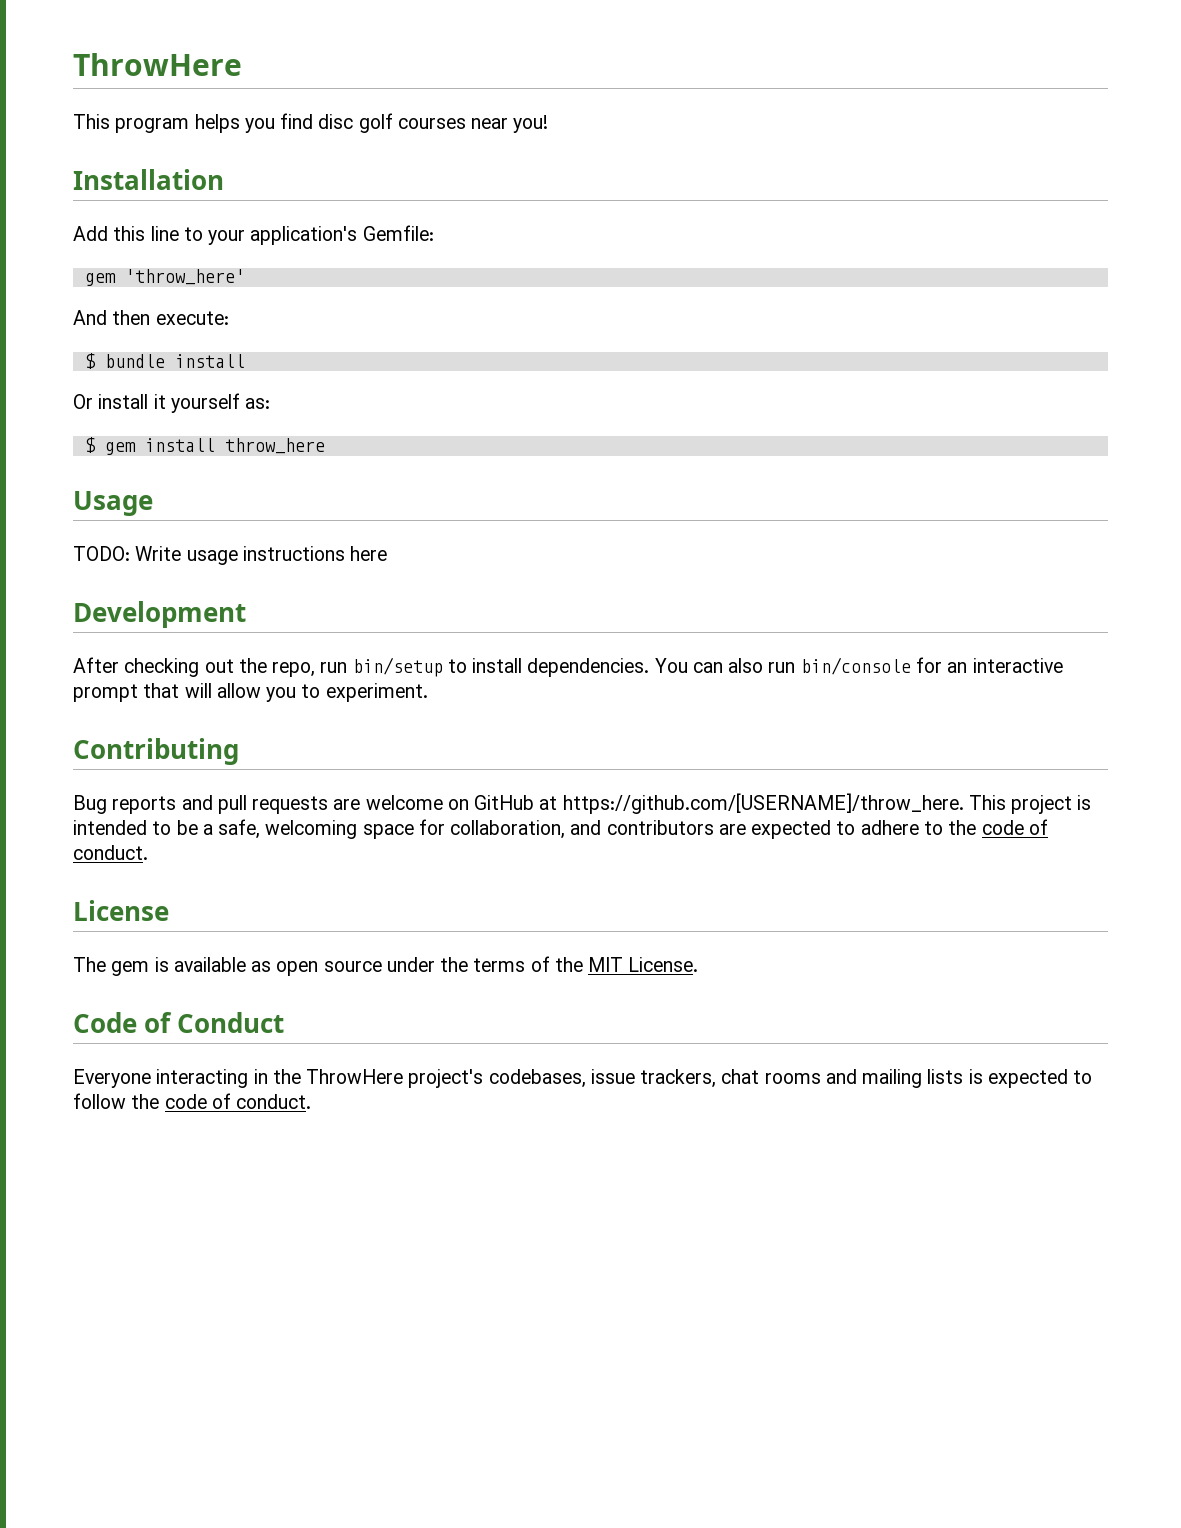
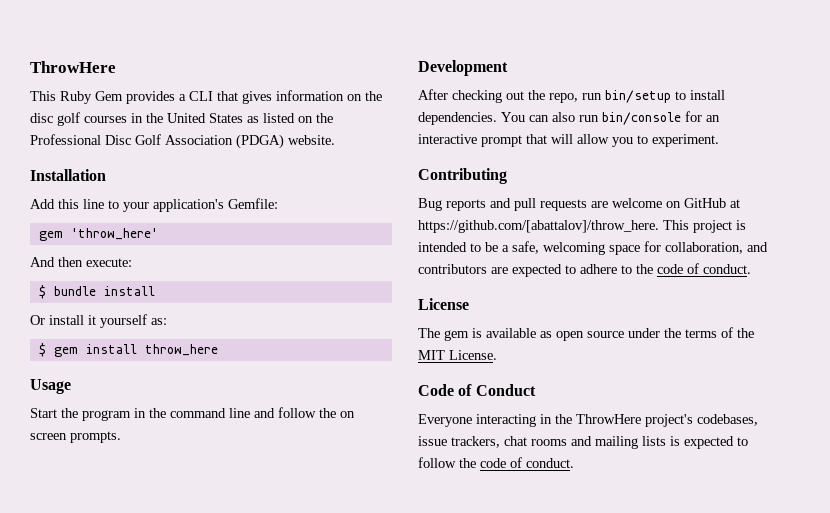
[115,113,549,133] program helps you find disc golf courses near you! -> [60,90,382,104] [30,112,333,126] [30,134,335,149] Ruby Gem provides a CLI that gives information on the disc golf courses in the United States as listed on the Professional Disc Golf Association (PDGA) website.
[73,546,388,565] TODO: Write usage instructions here -> [30,407,355,421] [30,431,121,443] Start the program in the command line and follow the on screen prompts.
[562,793,964,814] https://github.com/[USERNAME]/throw_here. -> [418,220,659,233] https://github.com/[abattalov]/throw_here.

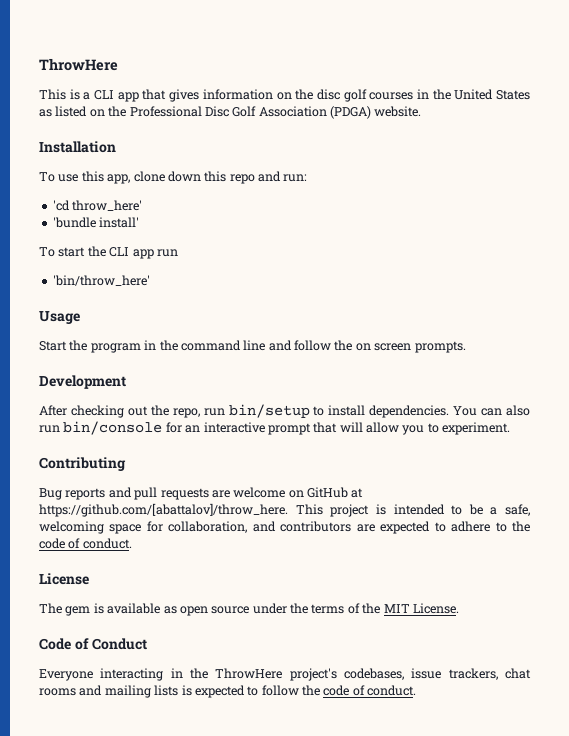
[60,91,175,104] Ruby Gem provides -> [69,89,80,100] is
(213, 96) none -> [117,92,139,102] app
[30,198,278,212] [38,228,158,241] [30,257,132,267] [38,285,155,299] [30,314,167,328] [38,343,218,357] Add this line to your application's Gemfile: // gem 'throw_here' // And then execute: // $ bundle install // Or install it yourself as: // $ gem install throw_here -> [39,171,308,184] [52,200,143,211] [52,217,140,228] [39,246,178,259] [52,275,150,286] To use this app, clone down this repo and run: // 'cd throw_here' // 'bundle install' // To start the CLI app run // 'bin/throw_here'

